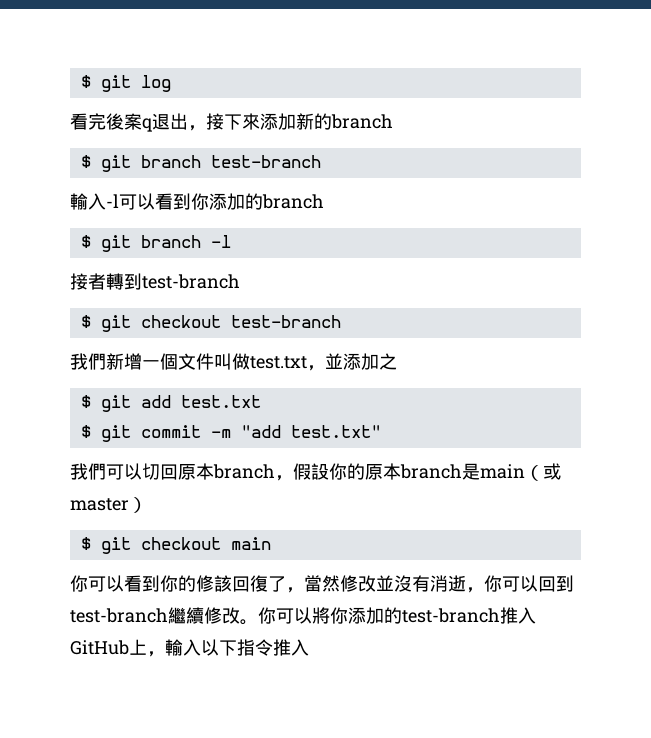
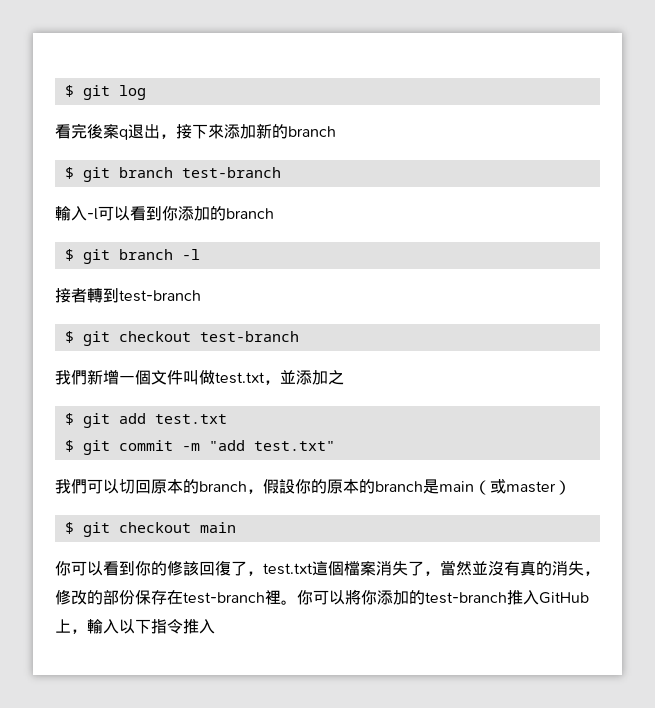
(214, 471) none -> [183,479,199,494] 的
(401, 471) none -> [359,479,375,494] 的
[304,575,574,593] [70,607,240,624] 當然修改並沒有消逝，你可以回到test-branch繼續修改 -> [263,560,600,576] [55,589,281,605] test.txt這個檔案消失了，當然並沒有真的消失，修改的部份保存在test-branch裡

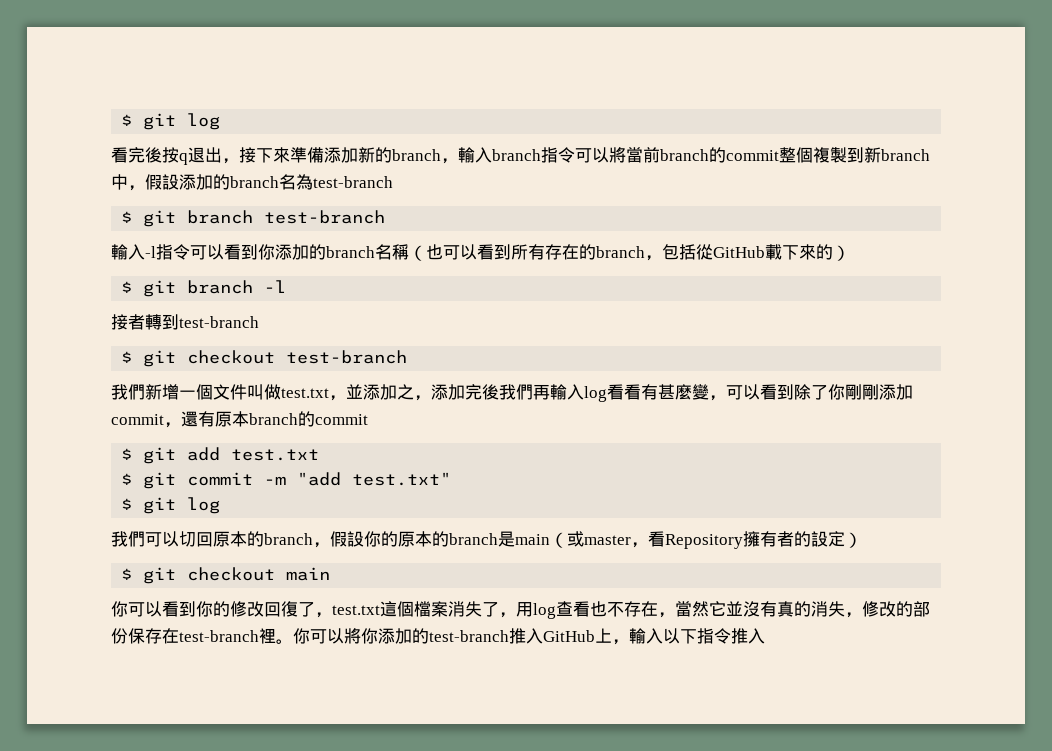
[103,124,119,139] 案 -> [162,147,179,163] 按
(224, 131) none -> [290,147,324,163] 準備
(336, 131) none -> [441,147,930,164] [111,174,393,191] ，輸入branch指令可以將當前branch的commit整個複製到新branch中，假設添加的branch名為test-branch
(98, 214) none -> [156,244,190,260] 指令
(274, 213) none -> [375,244,850,261] 名稱（也可以看到所有存在的branch，包括從GitHub載下來的）
(344, 377) none -> [414,384,913,402] [111,411,368,428] ，添加完後我們再輸入log看看有甚麼變，可以看到除了你剛剛添加commit，還有原本branch的commit
(335, 446) none -> [121,497,221,514] // $ git log
(556, 487) none -> [631,531,845,549] ，看Repository擁有者的設定
[183,561,199,576] 該 -> [247,601,264,617] 改
[440,560,472,576] 當然 -> [516,601,726,619] 用log查看也不存在，當然它

